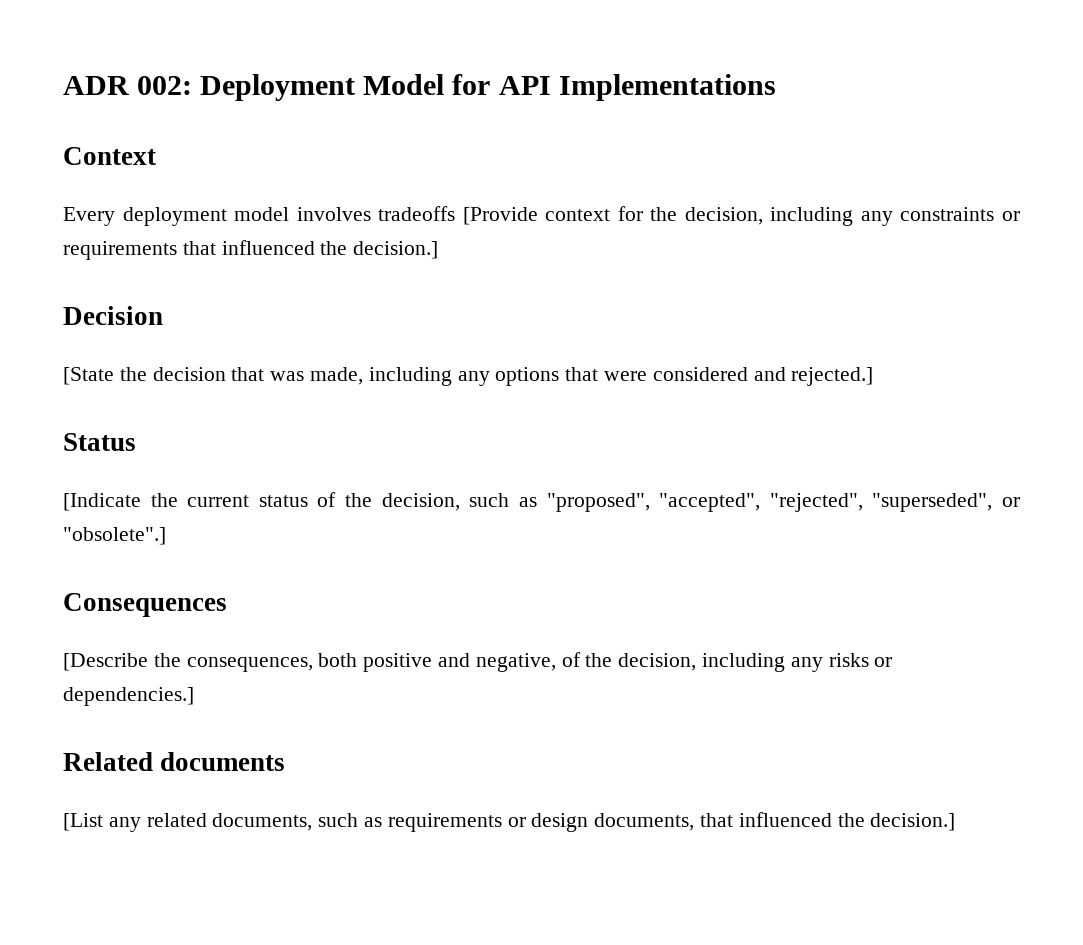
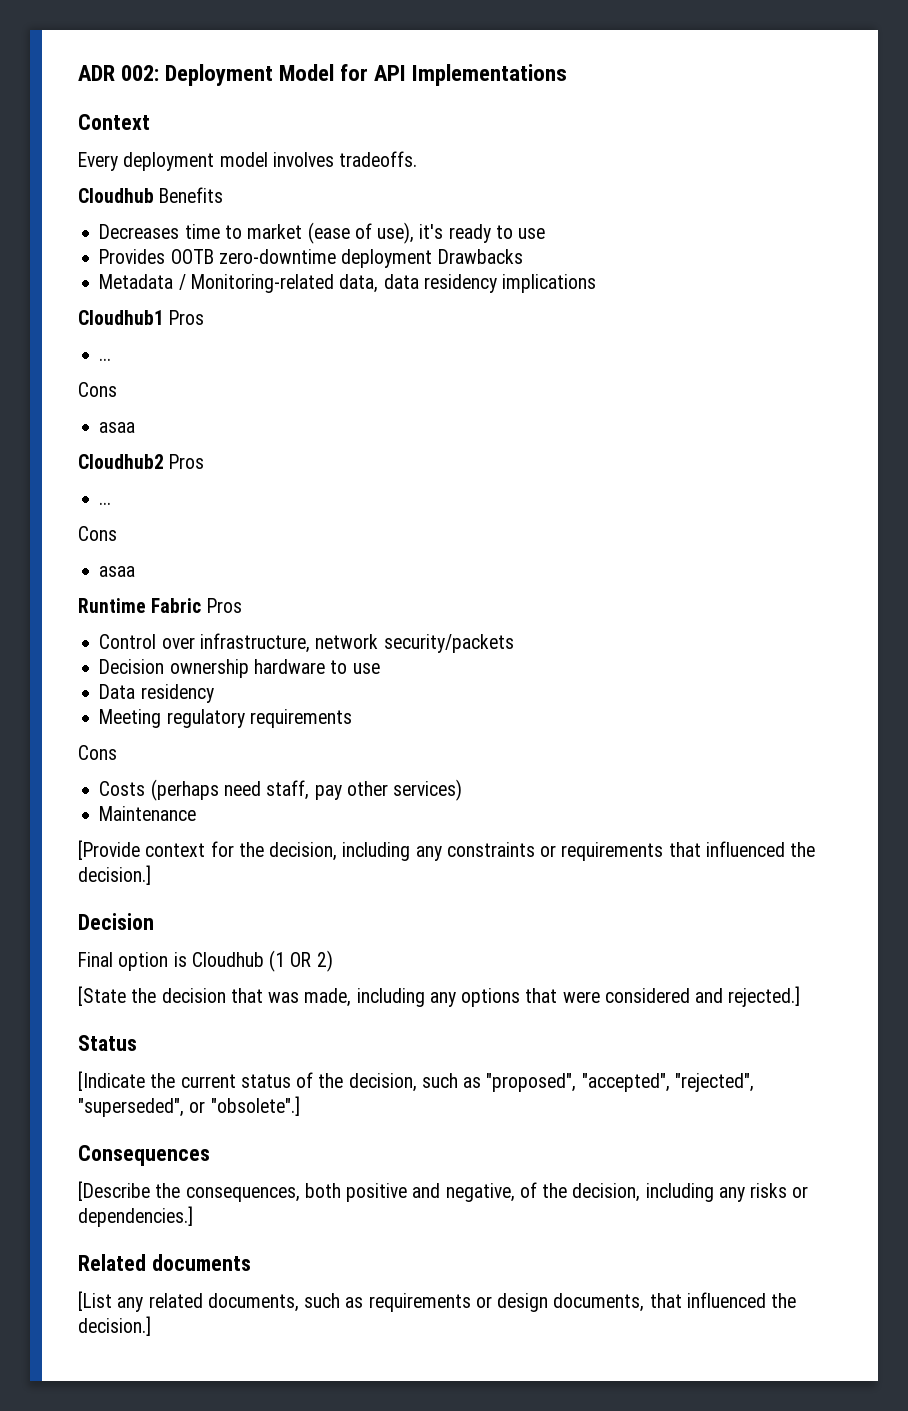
[378,206,456,221] tradeoffs -> [339,151,418,167] [78,187,224,203] [99,222,546,244] [99,249,523,268] [99,274,597,293] [78,310,205,325] [99,358,112,361] [78,382,117,397] [99,422,136,433] [78,454,205,469] [99,502,112,505] [78,526,117,541] [99,566,136,577] [78,598,242,613] [99,633,514,653] [99,659,380,678] [99,684,214,703] [99,709,352,728] [78,745,117,760] [99,779,463,801] [99,806,197,821] tradeoffs. // Cloudhub Benefits // Decreases time to market (ease of use), it's ready to use // Provides OOTB zero-downtime deployment Drawbacks // Metadata / Monitoring-related data, data residency implications // Cloudhub1 Pros // ... // Cons // asaa // Cloudhub2 Pros // ... // Cons // asaa // Runtime Fabric Pros // Control over infrastructure, network security/packets // Decision ownership hardware to use // Data residency // Meeting regulatory requirements // Cons // Costs (perhaps need staff, pay other services) // Maintenance //
(163, 315) none -> [78,950,333,972] // Final option is Cloudhub (1 OR 2)

